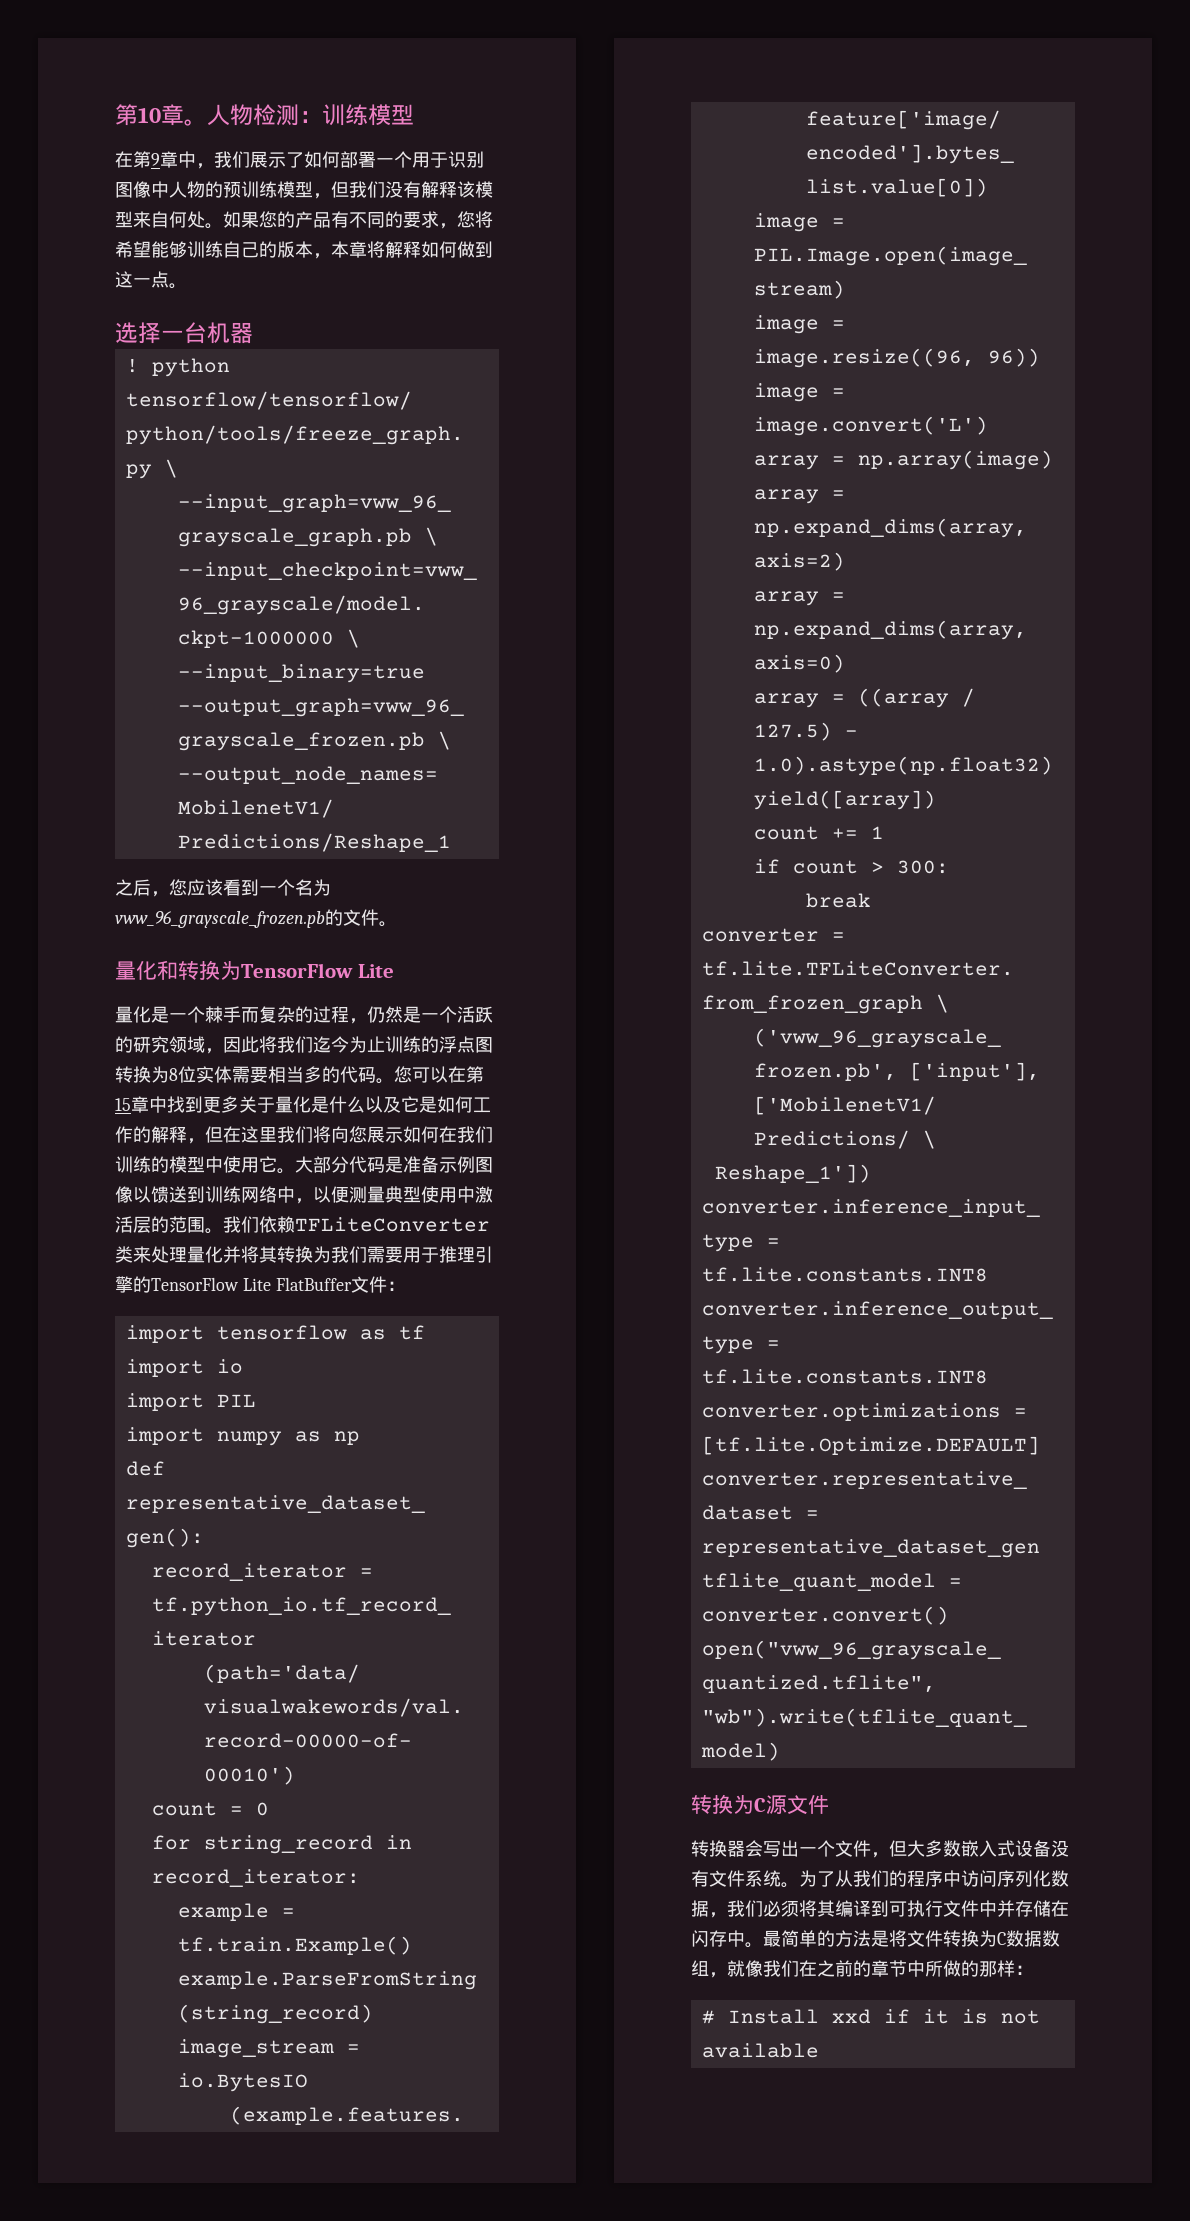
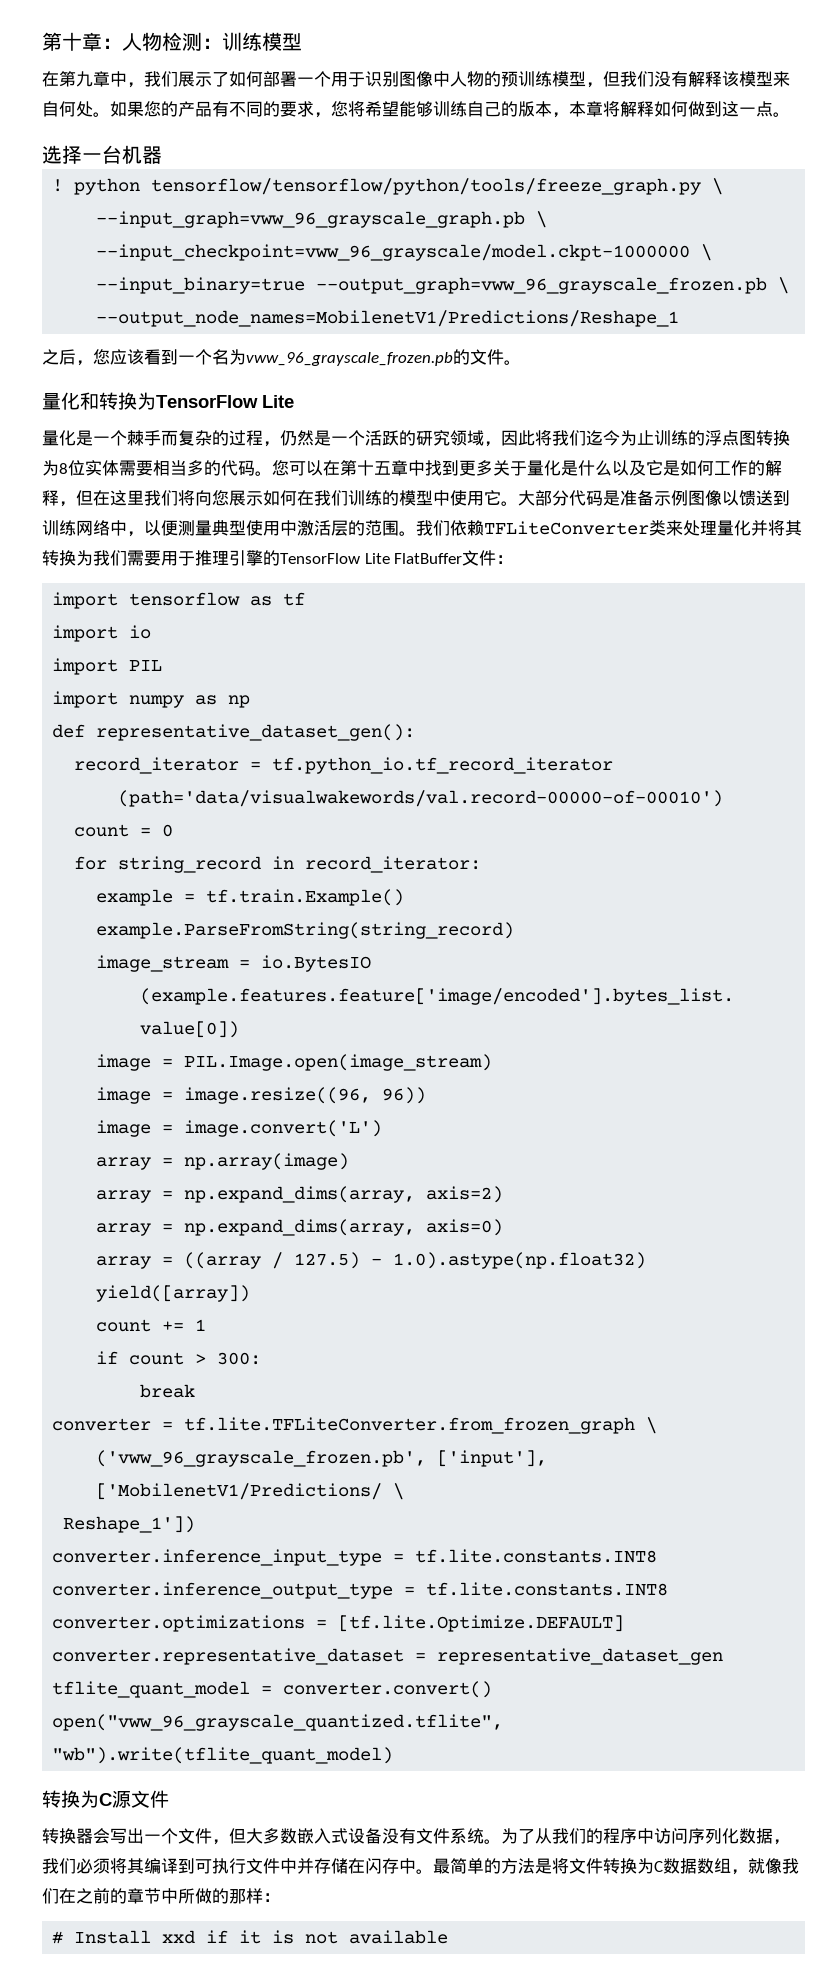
[115,104,207,126] 第10章。 -> [42,32,122,51] 第十章：
[151,153,160,166] 9 -> [76,71,93,87] 九
[115,1098,131,1111] 15 -> [357,460,391,476] 十五

